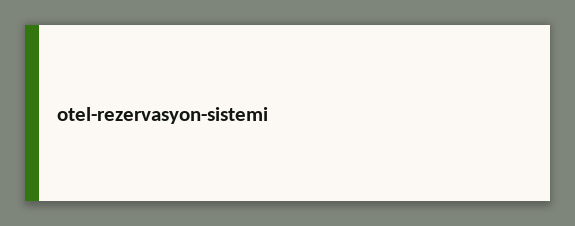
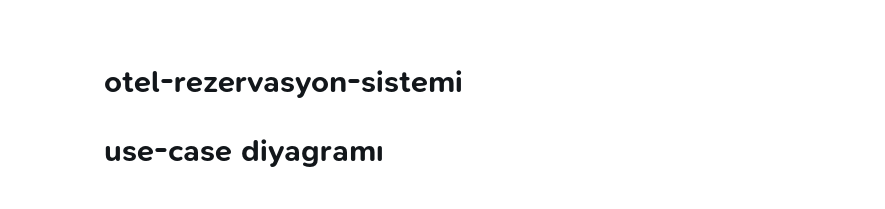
(268, 115) none -> [104,139,384,167] // use-case diyagramı

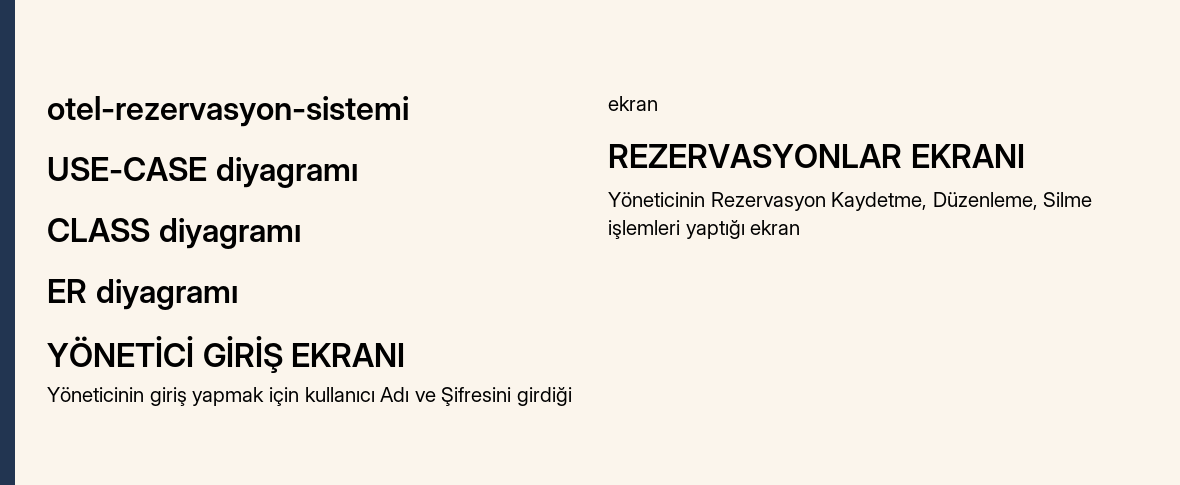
[104,139,384,167] use-case diyagramı -> [47,157,358,188] [47,218,301,249] [47,279,238,310] [47,336,406,373] [47,387,572,406] [608,96,658,111] [608,144,1025,168] [608,192,1093,211] [608,220,801,239] USE-CASE diyagramı // CLASS diyagramı // ER diyagramı // YÖNETİCİ GİRİŞ EKRANI // Yöneticinin giriş yapmak için kullanıcı Adı ve Şifresini girdiği ekran // REZERVASYONLAR EKRANI // Yöneticinin Rezervasyon Kaydetme, Düzenleme, Silme işlemleri yaptığı ekran

